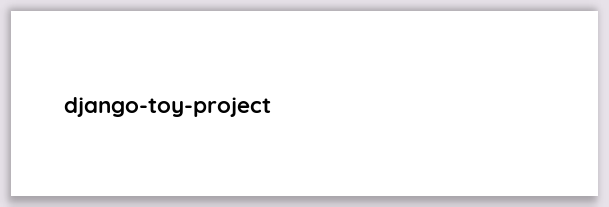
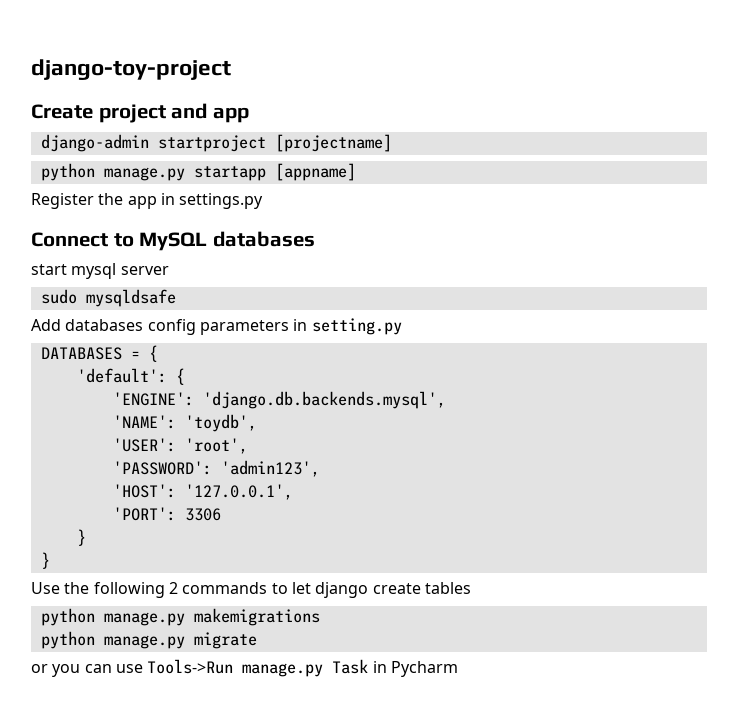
(271, 107) none -> [31,103,249,123] [40,134,392,152] [40,163,356,181] [31,193,264,209] [31,231,315,251] [31,263,169,279] [40,289,176,307] [31,318,402,335] [40,345,158,362] [76,368,185,385] [112,391,446,409] [112,414,257,432] [112,438,248,454] [112,460,320,477] [112,484,293,500] [112,507,221,521] [76,529,86,546] [40,552,50,569] [31,582,471,598] [40,608,320,626] [40,631,257,649] [31,659,458,677] // Create project and app // django-admin startproject [projectname] // python manage.py startapp [appname] // Register the app in settings.py // Connect to MySQL databases // start mysql server // sudo mysqldsafe // Add databases config parameters in setting.py // DATABASES = { // 'default': { // 'ENGINE': 'django.db.backends.mysql', // 'NAME': 'toydb', // 'USER': 'root', // 'PASSWORD': 'admin123', // 'HOST': '127.0.0.1', // 'PORT': 3306 // } // } // Use the following 2 commands to let django create tables // python manage.py makemigrations // python manage.py migrate // or you can use Tools->Run manage.py Task in Pycharm

